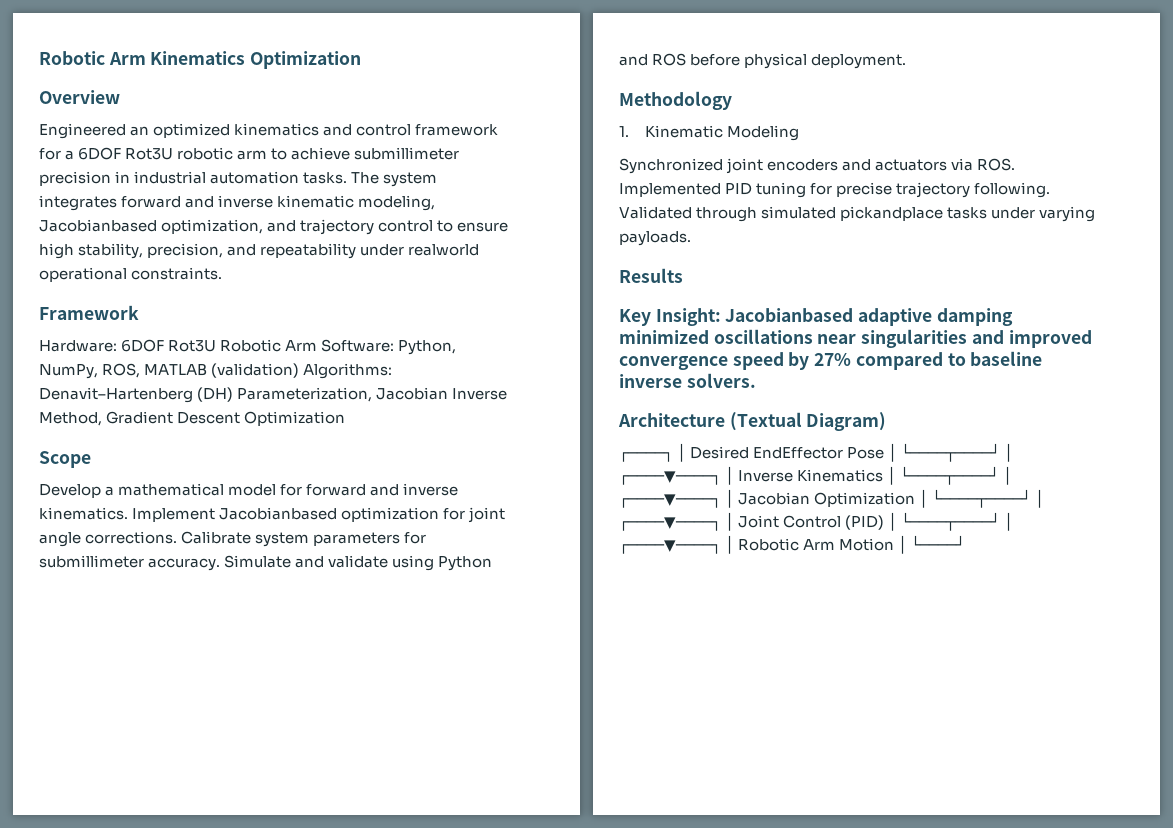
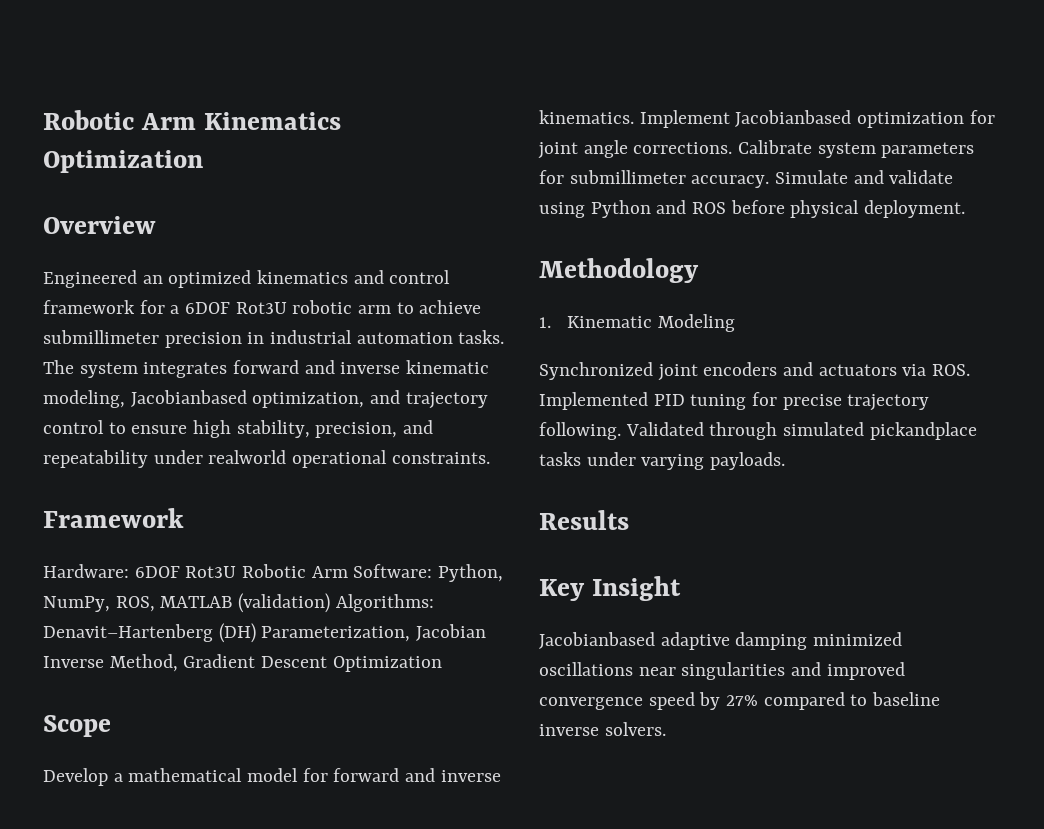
[655,308,721,326] Insight: -> [591,576,681,601] Insight //
[618,412,887,431] [619,443,1014,462] [619,466,1013,485] [619,489,1045,508] [619,512,1014,531] [619,535,966,554] // Architecture (Textual Diagram) // ┌────┐ │ Desired EndEffector Pose │ └────┬────┘ │ ┌────▼────┐ │ Inverse Kinematics │ └────┬────┘ │ ┌────▼────┐ │ Jacobian Optimization │ └────┬────┘ │ ┌────▼────┐ │ Joint Control (PID) │ └────┬────┘ │ ┌────▼────┐ │ Robotic Arm Motion │ └────┘ -> (666, 729) none

